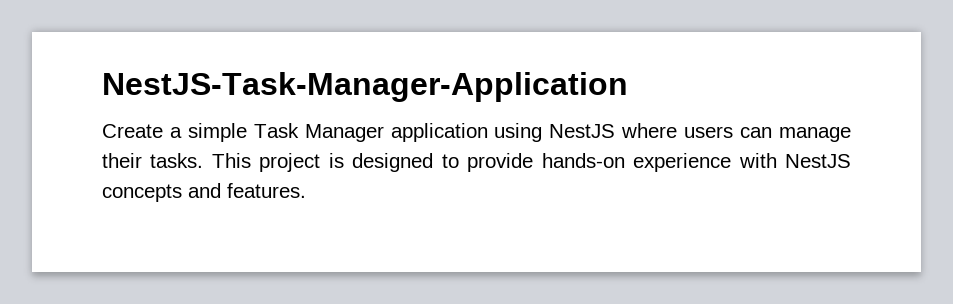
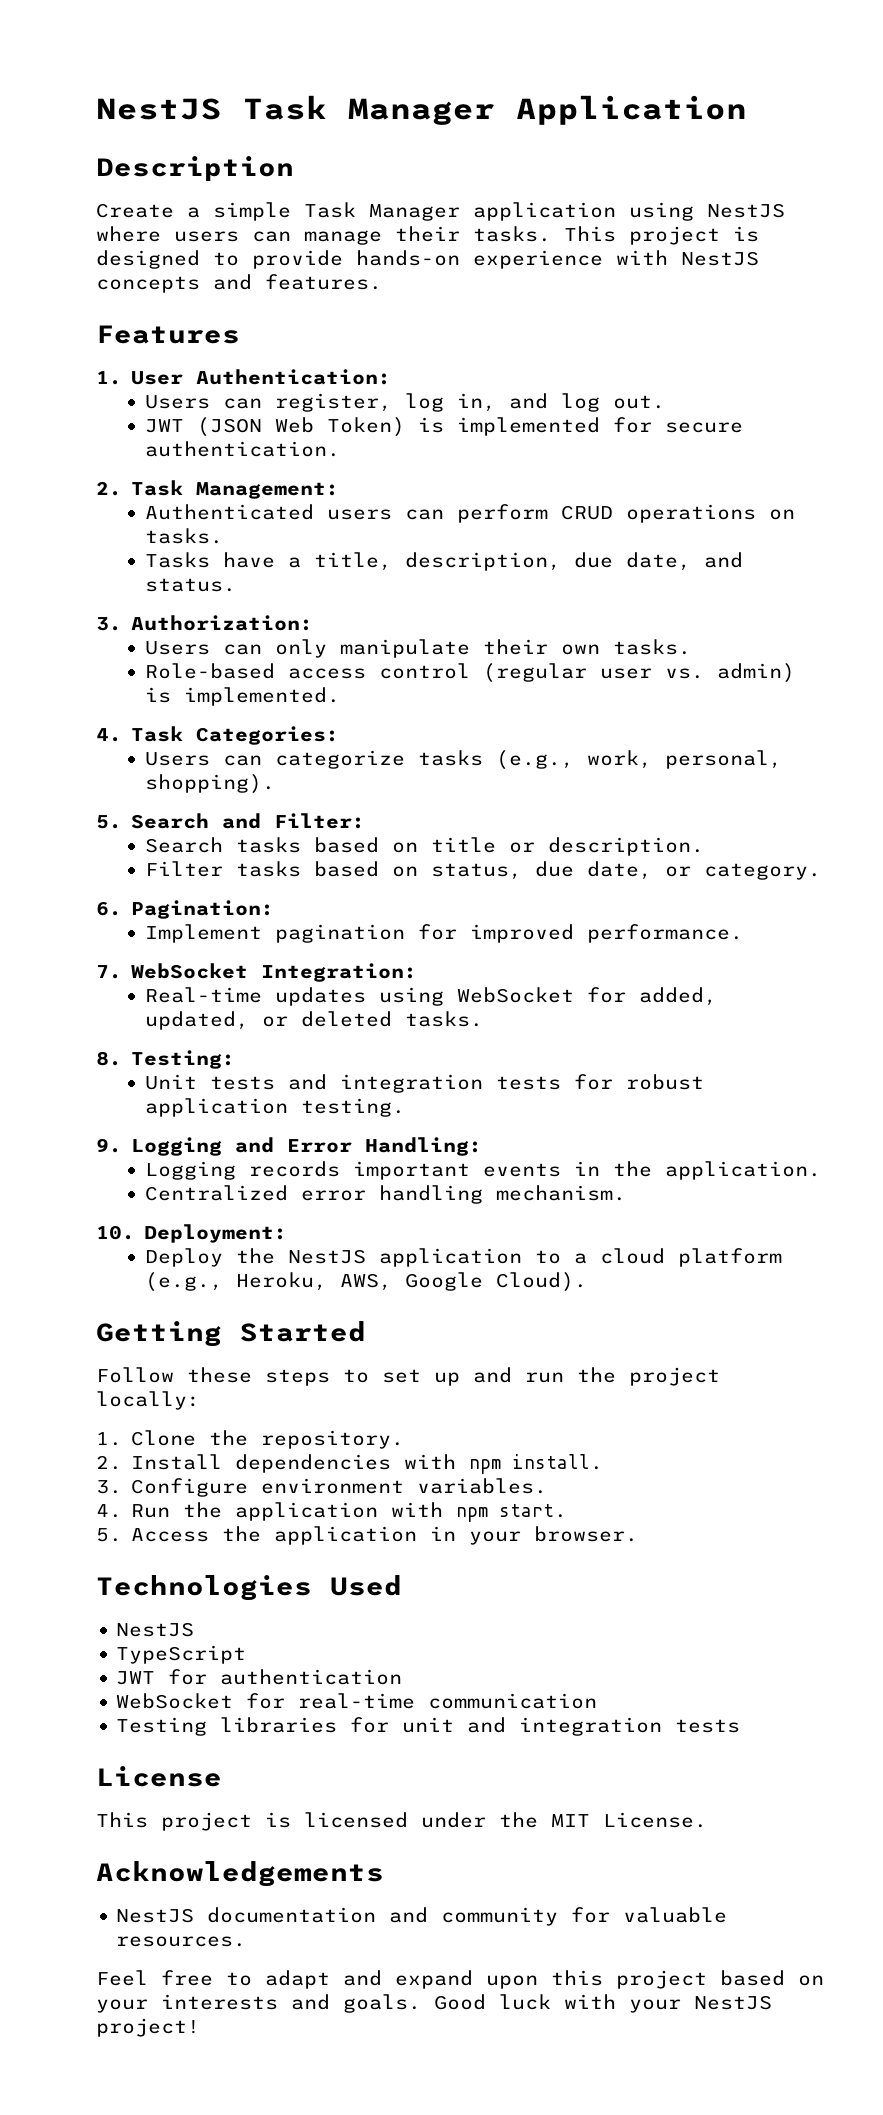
[102,72,628,102] NestJS-Task-Manager-Application -> [96,95,747,125] [96,156,294,181] NestJS Task Manager Application // Description
(306, 190) none -> [96,325,240,344] [96,369,392,385] [144,393,665,412] [144,417,743,437] [144,441,340,457] [96,480,340,499] [144,504,795,523] [144,528,223,544] [144,552,743,571] [144,578,236,592] [96,615,314,631] [144,639,691,658] [144,663,795,683] [144,687,340,706] [96,726,340,745] [144,750,782,770] [144,774,275,794] [96,813,366,829] [144,837,704,856] [144,861,821,880] [96,900,275,919] [144,924,743,943] [96,963,418,982] [144,987,717,1006] [144,1011,483,1030] [96,1050,236,1069] [144,1074,704,1093] [144,1098,405,1117] [96,1137,483,1156] [144,1161,821,1180] [144,1185,626,1204] [96,1224,288,1243] [144,1248,782,1267] [144,1272,587,1292] [96,1321,366,1347] [96,1367,720,1386] [96,1391,200,1410] [96,1430,405,1449] [96,1454,604,1474] [96,1478,548,1497] [96,1502,568,1522] [96,1526,639,1545] [96,1575,402,1601] [116,1622,195,1637] [116,1645,247,1664] [116,1669,403,1685] [116,1693,598,1709] [116,1717,741,1736] [96,1766,222,1787] [96,1812,707,1831] [96,1861,384,1887] [116,1907,728,1926] [116,1936,247,1947] [96,1970,824,1989] [96,1994,772,2013] [96,2018,200,2037] // Features // 1. User Authentication: // Users can register, log in, and log out. // JWT (JSON Web Token) is implemented for secure authentication. // 2. Task Management: // Authenticated users can perform CRUD operations on tasks. // Tasks have a title, description, due date, and status. // 3. Authorization: // Users can only manipulate their own tasks. // Role-based access control (regular user vs. admin) is implemented. // 4. Task Categories: // Users can categorize tasks (e.g., work, personal, shopping). // 5. Search and Filter: // Search tasks based on title or description. // Filter tasks based on status, due date, or category. // 6. Pagination: // Implement pagination for improved performance. // 7. WebSocket Integration: // Real-time updates using WebSocket for added, updated, or deleted tasks. // 8. Testing: // Unit tests and integration tests for robust application testing. // 9. Logging and Error Handling: // Logging records important events in the application. // Centralized error handling mechanism. // 10. Deployment: // Deploy the NestJS application to a cloud platform (e.g., Heroku, AWS, Google Cloud). // Getting Started // Follow these steps to set up and run the project locally: // 1. Clone the repository. // 2. Install dependencies with npm install. // 3. Configure environment variables. // 4. Run the application with npm start. // 5. Access the application in your browser. // Technologies Used // NestJS // TypeScript // JWT for authentication // WebSocket for real-time communication // Testing libraries for unit and integration tests // License // This project is licensed under the MIT License. // Acknowledgements // NestJS documentation and community for valuable resources. // Feel free to adapt and expand upon this project based on your interests and goals. Good luck with your NestJS project!

